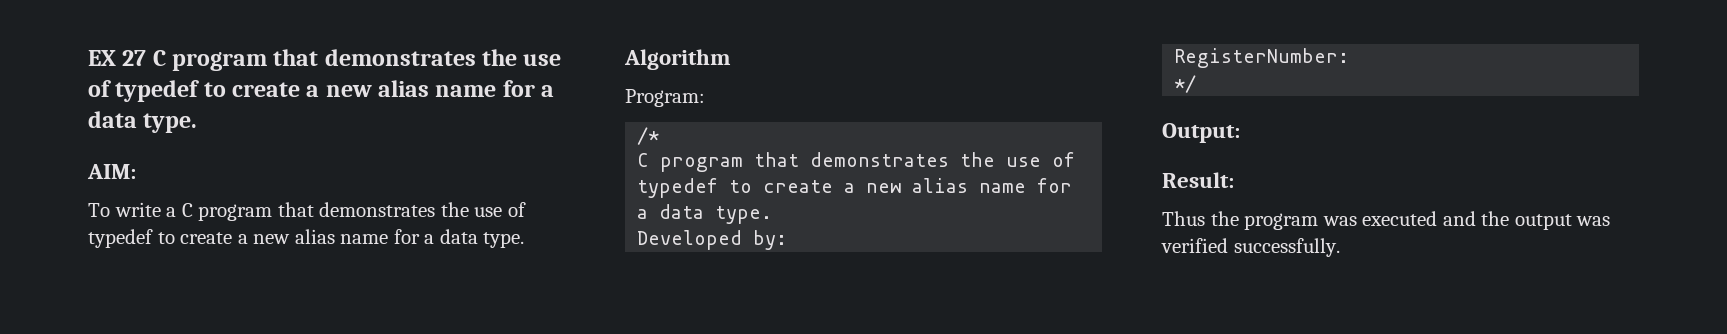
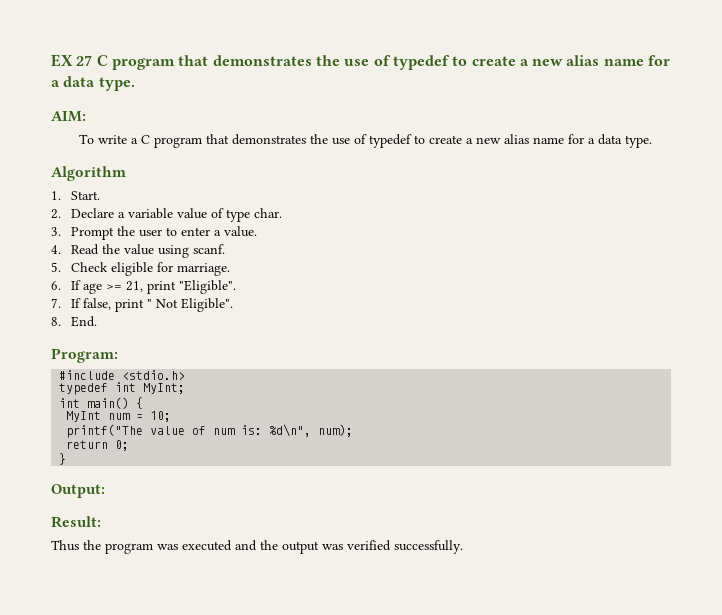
[625,89,705,107] [637,127,660,145] [637,152,1076,172] [637,178,1073,198] [637,204,773,224] [637,230,788,250] [1174,48,1350,68] [1174,75,1197,93] Program: // /* // C program that demonstrates the use of typedef to create a new alias name for a data type. // Developed by: // RegisterNumber: // */ -> [51,191,101,200] [51,208,283,222] [51,226,258,240] [51,244,226,258] [51,262,231,276] [51,280,237,294] [51,298,234,312] [51,316,98,327] [51,348,118,363] [59,370,186,380] [59,382,186,395] [59,397,144,409] [66,411,172,422] [66,424,354,438] [66,440,130,451] [59,453,67,465] 1. Start. // 2. Declare a variable value of type char. // 3. Prompt the user to enter a value. // 4. Read the value using scanf. // 5. Check eligible for marriage. // 6. If age >= 21, print "Eligible". // 7. If false, print " Not Eligible". // 8. End. // Program: // #include <stdio.h> // typedef int MyInt; // int main() { // MyInt num = 10; // printf("The value of num is: %d\n", num); // return 0; // }

